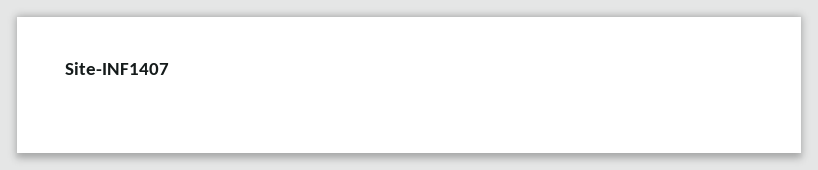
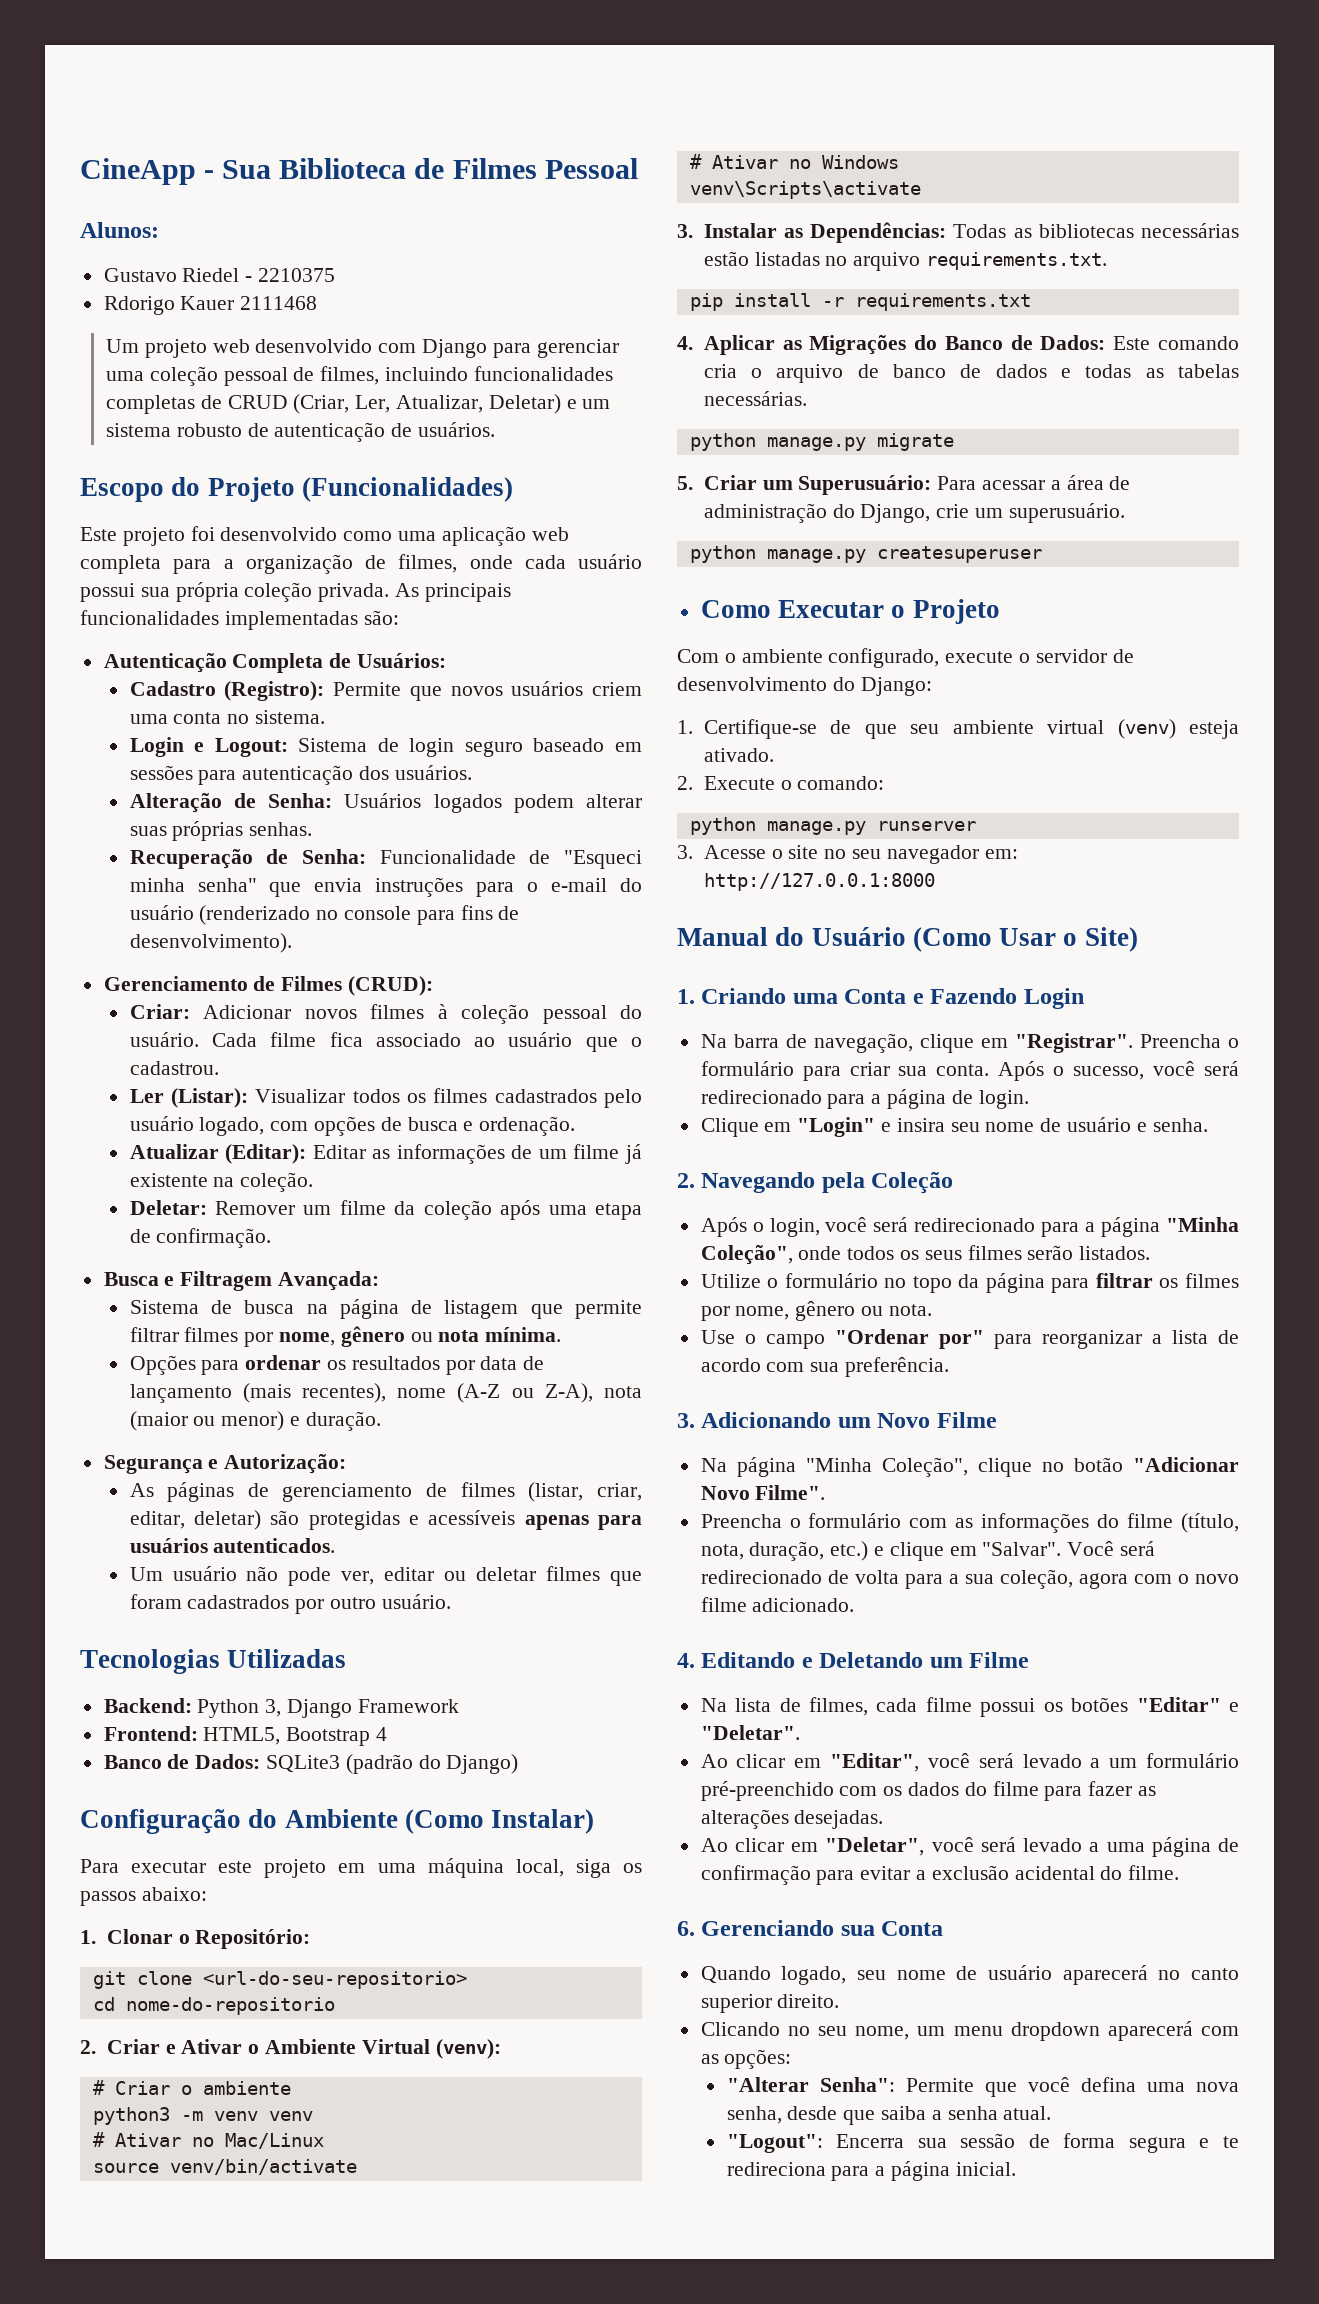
[65,62,169,75] Site-INF1407 -> [80,158,638,185] [80,222,159,238] [103,268,336,282] [103,296,318,315] [105,339,619,358] [105,366,613,386] [105,394,611,414] [105,422,495,442] [80,477,513,502] [80,526,569,546] [80,554,642,574] [80,582,511,602] [80,610,399,630] [103,653,447,673] [129,681,642,701] [129,710,326,724] [129,737,642,757] [129,765,472,785] [129,793,642,813] [129,821,313,841] [129,849,642,869] [129,877,642,897] [129,905,520,925] [129,933,292,953] [103,976,434,996] [129,1004,643,1024] [129,1032,642,1052] [129,1061,219,1075] [129,1088,642,1108] [129,1116,576,1136] [129,1144,643,1164] [129,1172,314,1192] [129,1200,642,1220] [129,1228,272,1248] [103,1271,380,1291] [129,1299,642,1319] [129,1326,562,1347] [129,1355,545,1375] [129,1383,642,1403] [129,1411,381,1431] [103,1454,347,1474] [129,1482,642,1502] [129,1510,642,1530] [129,1538,336,1553] [129,1566,643,1586] [129,1594,451,1614] [80,1649,347,1674] [103,1698,459,1718] [103,1726,388,1746] [103,1754,519,1774] [80,1809,595,1834] [80,1858,642,1878] [80,1887,207,1906] [80,1929,311,1949] [92,1971,467,1989] [92,1997,335,2015] [80,2039,501,2059] [92,2080,291,2095] [92,2107,313,2125] [92,2132,324,2149] [92,2159,357,2175] [689,154,899,169] [689,181,921,199] [677,222,1239,243] [703,251,1107,271] [689,293,1031,311] [677,335,1239,355] [703,364,1239,383] [703,391,807,406] [689,433,954,451] [677,475,1131,495] [703,503,1125,523] [689,545,1042,563] [700,599,1000,624] [677,648,1134,668] [677,677,932,696] [677,719,1239,739] [703,748,774,762] [677,776,885,790] [689,817,976,835] [677,845,1018,864] [703,873,935,891] [677,927,1138,952] [677,988,1084,1009] [700,1033,1239,1053] [700,1061,1239,1081] [700,1089,1029,1109] [700,1117,1208,1137] [677,1172,954,1194] [700,1217,1239,1237] [700,1245,1151,1265] [700,1273,1240,1293] [700,1301,932,1321] [700,1329,1239,1349] [700,1357,950,1377] [677,1412,997,1428] [700,1457,1239,1477] [700,1485,826,1500] [700,1513,1239,1533] [700,1541,1156,1561] [700,1569,1239,1589] [700,1597,855,1612] [677,1652,1030,1668] [700,1697,1239,1717] [700,1725,800,1740] [700,1753,1239,1772] [700,1781,1157,1801] [700,1809,884,1829] [700,1837,1239,1857] [700,1865,1180,1885] [677,1920,944,1936] [700,1965,1239,1985] [700,1994,840,2013] [700,2021,1239,2041] [700,2049,792,2069] [726,2077,1239,2097] [726,2106,1052,2125] [726,2133,1239,2153] [726,2161,1016,2181] CineApp - Sua Biblioteca de Filmes Pessoal // Alunos: // Gustavo Riedel - 2210375 // Rdorigo Kauer 2111468 // Um projeto web desenvolvido com Django para gerenciar uma coleção pessoal de filmes, incluindo funcionalidades completas de CRUD (Criar, Ler, Atualizar, Deletar) e um sistema robusto de autenticação de usuários. // Escopo do Projeto (Funcionalidades) // Este projeto foi desenvolvido como uma aplicação web completa para a organização de filmes, onde cada usuário possui sua própria coleção privada. As principais funcionalidades implementadas são: // Autenticação Completa de Usuários: // Cadastro (Registro): Permite que novos usuários criem uma conta no sistema. // Login e Logout: Sistema de login seguro baseado em sessões para autenticação dos usuários. // Alteração de Senha: Usuários logados podem alterar suas próprias senhas. // Recuperação de Senha: Funcionalidade de "Esqueci minha senha" que envia instruções para o e-mail do usuário (renderizado no console para fins de desenvolvimento). // Gerenciamento de Filmes (CRUD): // Criar: Adicionar novos filmes à coleção pessoal do usuário. Cada filme fica associado ao usuário que o cadastrou. // Ler (Listar): Visualizar todos os filmes cadastrados pelo usuário logado, com opções de busca e ordenação. // Atualizar (Editar): Editar as informações de um filme já existente na coleção. // Deletar: Remover um filme da coleção após uma etapa de confirmação. // Busca e Filtragem Avançada: // Sistema de busca na página de listagem que permite filtrar filmes por nome, gênero ou nota mínima. // Opções para ordenar os resultados por data de lançamento (mais recentes), nome (A-Z ou Z-A), nota (maior ou menor) e duração. // Segurança e Autorização: // As páginas de gerenciamento de filmes (listar, criar, editar, deletar) são protegidas e acessíveis apenas para usuários autenticados. // Um usuário não pode ver, editar ou deletar filmes que foram cadastrados por outro usuário. // Tecnologias Utilizadas // Backend: Python 3, Django Framework // Frontend: HTML5, Bootstrap 4 // Banco de Dados: SQLite3 (padrão do Django) // Configuração do Ambiente (Como Instalar) // Para executar este projeto em uma máquina local, siga os passos abaixo: // 1. Clonar o Repositório: // git clone <url-do-seu-repositorio> // cd nome-do-repositorio // 2. Criar e Ativar o Ambiente Virtual (venv): // # Criar o ambiente // python3 -m venv venv // # Ativar no Mac/Linux // source venv/bin/activate // # Ativar no Windows // venv\Scripts\activate // 3. Instalar as Dependências: Todas as bibliotecas necessárias estão listadas no arquivo requirements.txt. // pip install -r requirements.txt // 4. Aplicar as Migrações do Banco de Dados: Este comando cria o arquivo de banco de dados e todas as tabelas necessárias. // python manage.py migrate // 5. Criar um Superusuário: Para acessar a área de administração do Django, crie um superusuário. // python manage.py createsuperuser // Como Executar o Projeto // Com o ambiente configurado, execute o servidor de desenvolvimento do Django: // 1. Certifique-se de que seu ambiente virtual (venv) esteja ativado. // 2. Execute o comando: // python manage.py runserver // 3. Acesse o site no seu navegador em: http://127.0.0.1:8000 // Manual do Usuário (Como Usar o Site) // 1. Criando uma Conta e Fazendo Login // Na barra de navegação, clique em "Registrar". Preencha o formulário para criar sua conta. Após o sucesso, você será redirecionado para a página de login. // Clique em "Login" e insira seu nome de usuário e senha. // 2. Navegando pela Coleção // Após o login, você será redirecionado para a página "Minha Coleção", onde todos os seus filmes serão listados. // Utilize o formulário no topo da página para filtrar os filmes por nome, gênero ou nota. // Use o campo "Ordenar por" para reorganizar a lista de acordo com sua preferência. // 3. Adicionando um Novo Filme // Na página "Minha Coleção", clique no botão "Adicionar Novo Filme". // Preencha o formulário com as informações do filme (título, nota, duração, etc.) e clique em "Salvar". Você será redirecionado de volta para a sua coleção, agora com o novo filme adicionado. // 4. Editando e Deletando um Filme // Na lista de filmes, cada filme possui os botões "Editar" e "Deletar". // Ao clicar em "Editar", você será levado a um formulário pré-preenchido com os dados do filme para fazer as alterações desejadas. // Ao clicar em "Deletar", você será levado a uma página de confirmação para evitar a exclusão acidental do filme. // 6. Gerenciando sua Conta // Quando logado, seu nome de usuário aparecerá no canto superior direito. // Clicando no seu nome, um menu dropdown aparecerá com as opções: // "Alterar Senha": Permite que você defina uma nova senha, desde que saiba a senha atual. // "Logout": Encerra sua sessão de forma segura e te redireciona para a página inicial.

